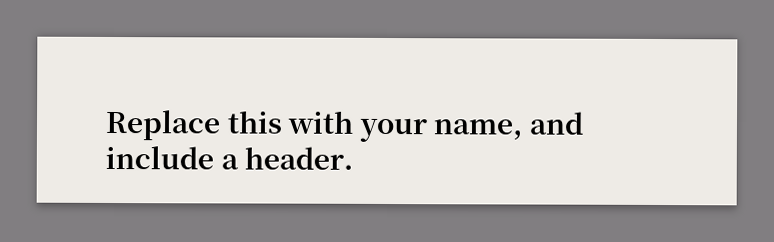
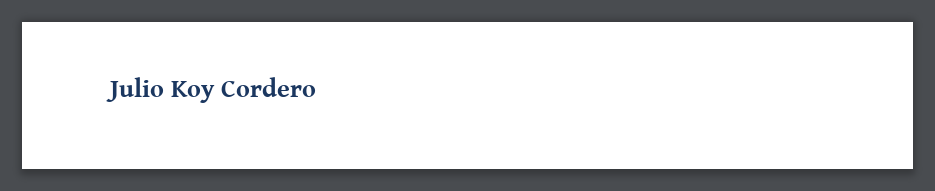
[105,109,584,143] [105,145,354,170] Replace this with your name, and include a header. -> [106,77,317,103] Julio Koy Cordero

